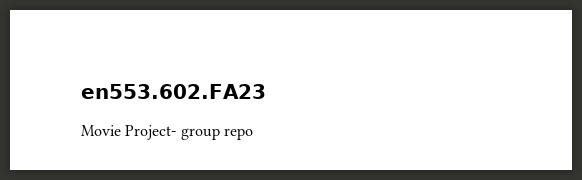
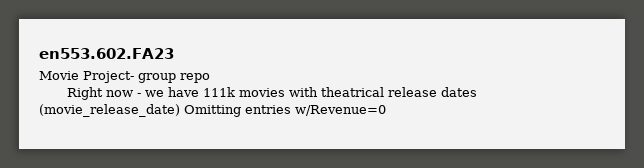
(253, 134) none -> [67,87,478,100] [39,104,386,117] // Right now - we have 111k movies with theatrical release dates (movie_release_date) Omitting entries w/Revenue=0

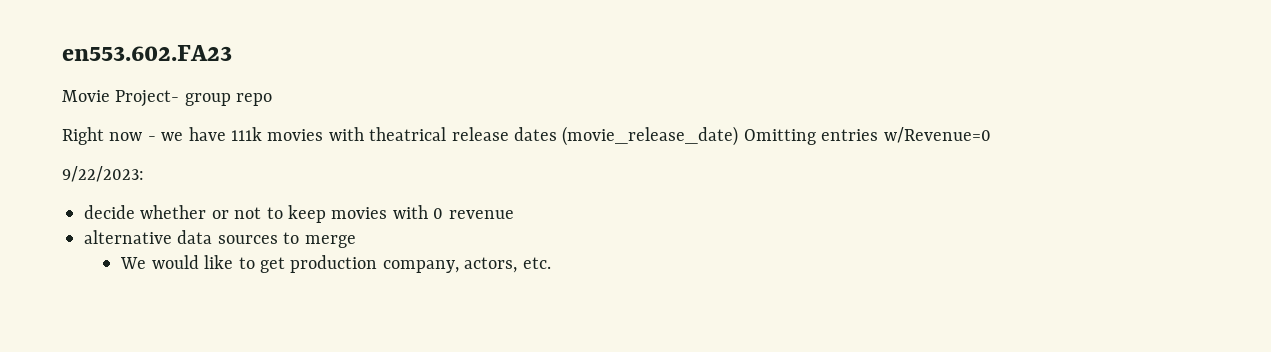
(386, 110) none -> [62,166,144,182] [84,205,514,223] [84,230,356,248] [120,255,551,273] // 9/22/2023: // decide whether or not to keep movies with 0 revenue // alternative data sources to merge // We would like to get production company, actors, etc.

